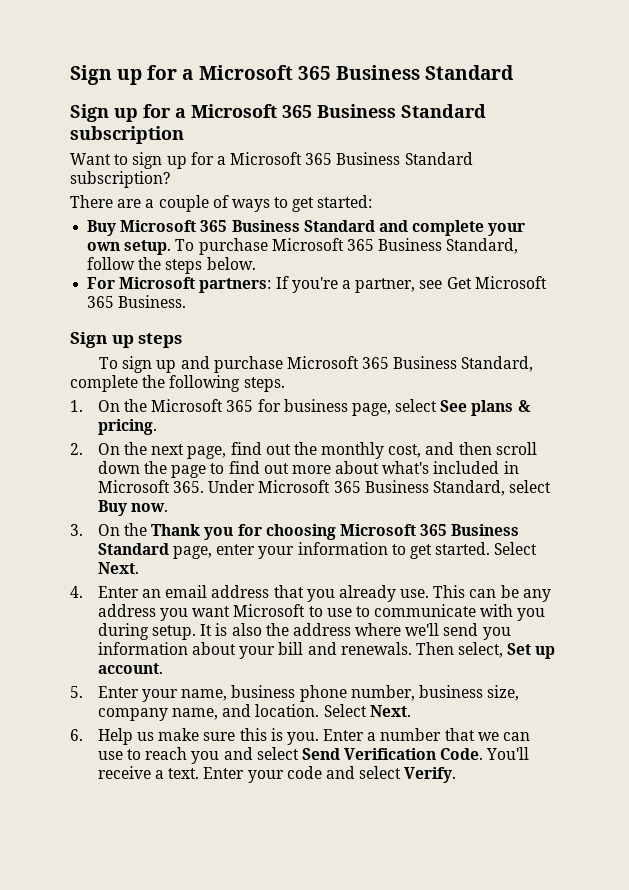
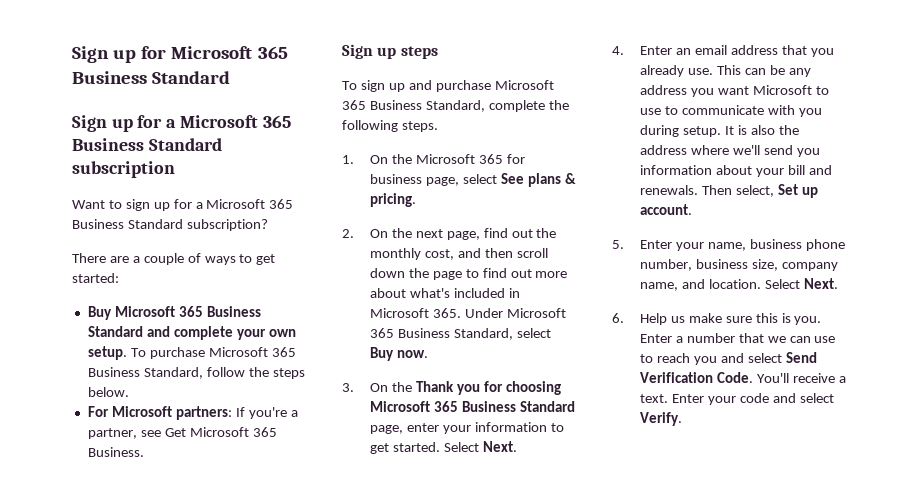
[70,65,194,85] Sign up for a -> [72,46,167,63] Sign up for

